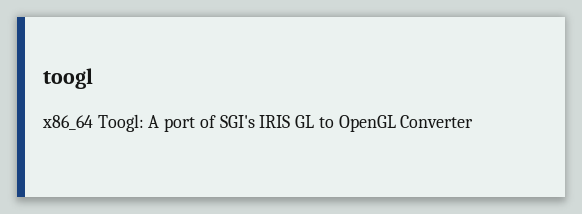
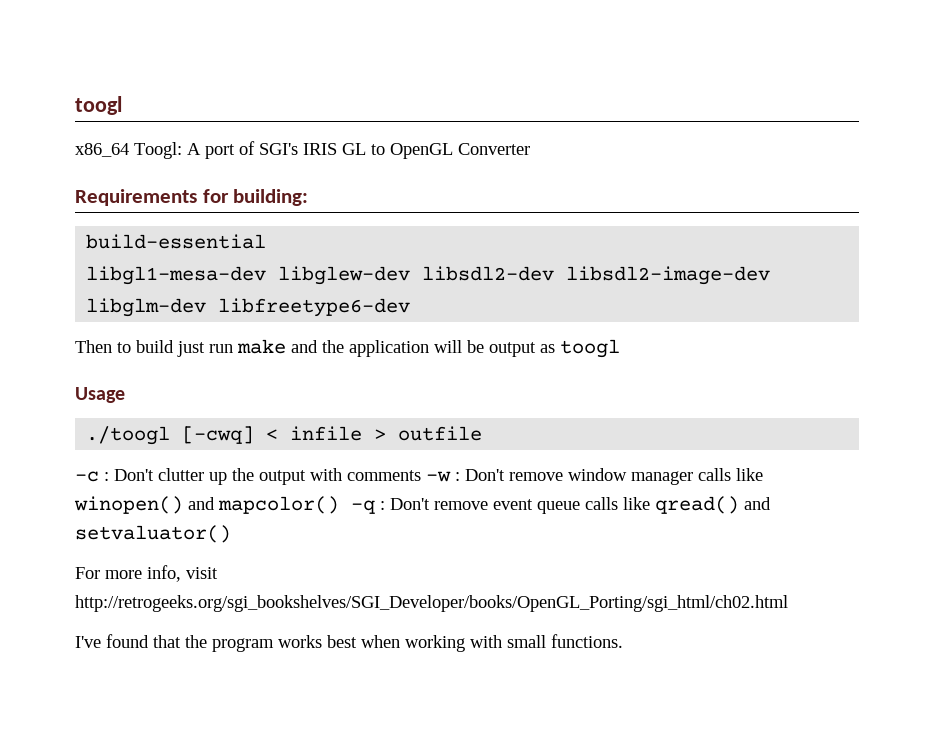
(474, 121) none -> [75,189,309,206] [86,234,267,249] [86,266,771,285] [86,298,411,317] [75,339,620,358] [75,387,125,403] [86,426,483,445] [75,468,763,485] [74,496,771,514] [75,525,231,543] [75,565,218,582] [75,595,788,612] [75,634,623,652] // Requirements for building: // build-essential // libgl1-mesa-dev libglew-dev libsdl2-dev libsdl2-image-dev libglm-dev libfreetype6-dev // Then to build just run make and the application will be output as toogl // Usage // ./toogl [-cwq] < infile > outfile // -c : Don't clutter up the output with comments -w : Don't remove window manager calls like winopen() and mapcolor() -q : Don't remove event queue calls like qread() and setvaluator() // For more info, visit http://retrogeeks.org/sgi_bookshelves/SGI_Developer/books/OpenGL_Porting/sgi_html/ch02.html // I've found that the program works best when working with small functions.

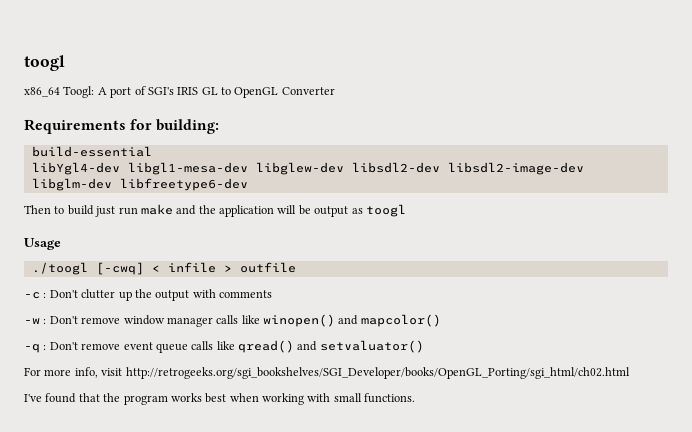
(267, 241) none -> [31,162,120,175] libYgl4-dev
(421, 475) none -> (272, 294) //
(339, 505) none -> (441, 320) //

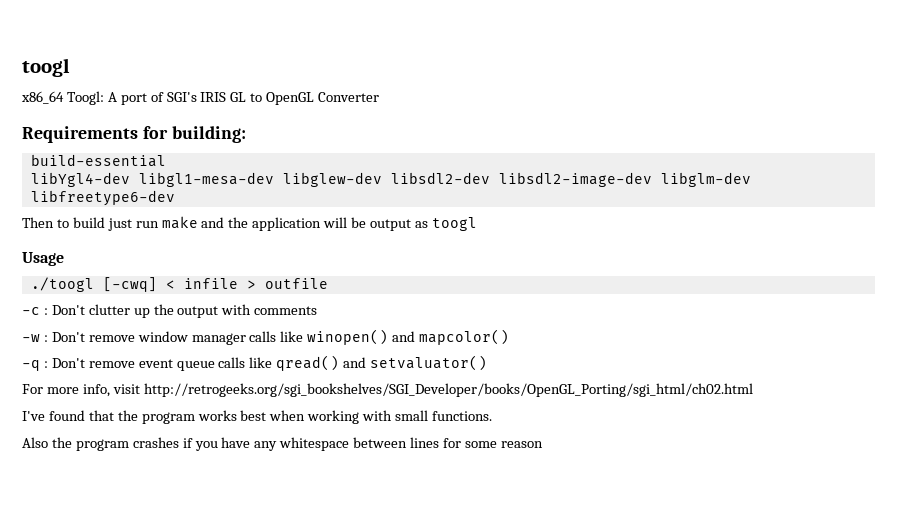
(416, 398) none -> [22,437,543,451] // Also the program crashes if you have any whitespace between lines for some reason

